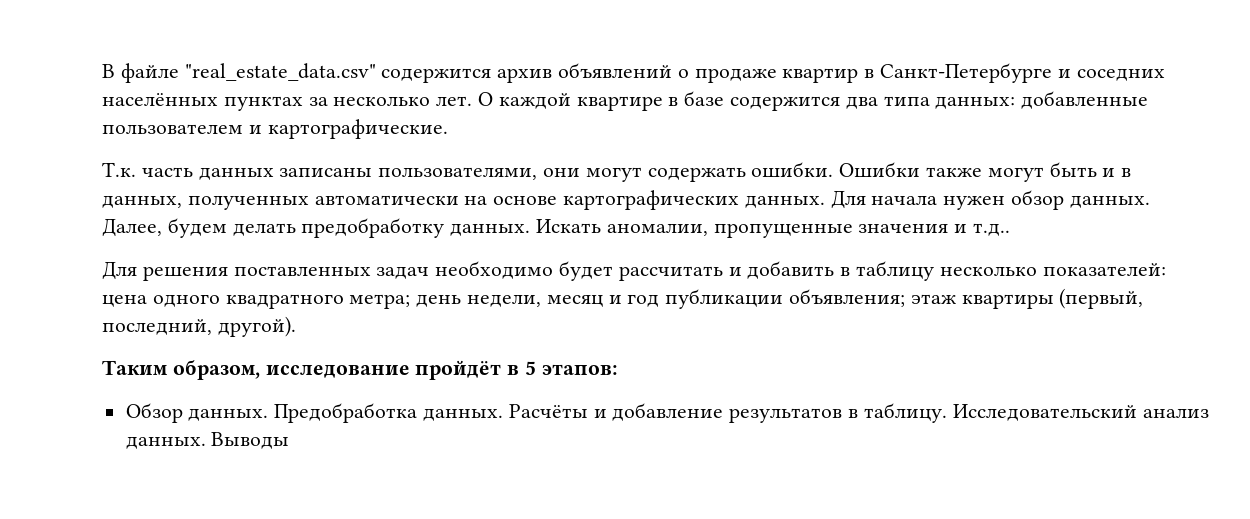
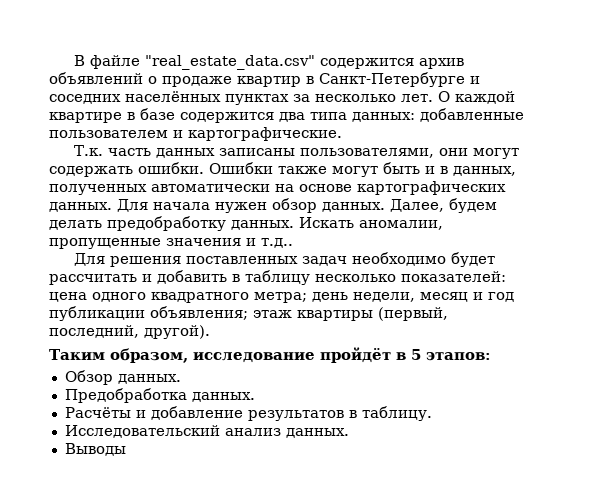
(269, 414) none -> (181, 379) //
(504, 414) none -> (255, 397) //
(947, 413) none -> (432, 413) //
(206, 442) none -> (349, 433) //

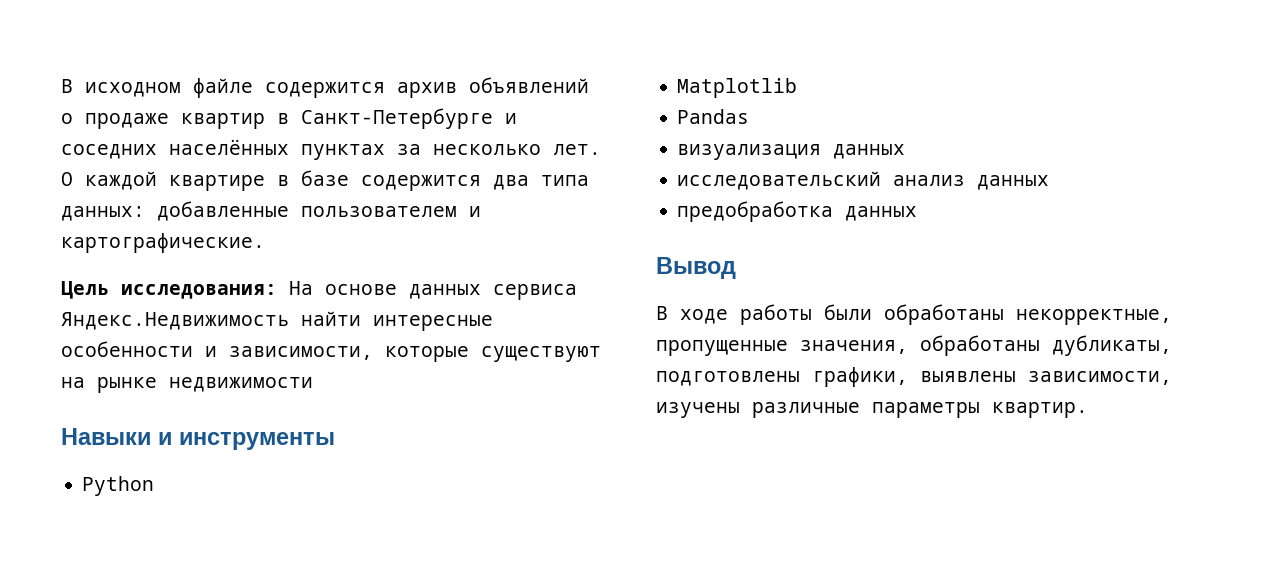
[74,55,316,70] В файле "real_estate_data.csv" -> [61,78,253,98] В исходном файле
[74,145,520,159] [49,162,516,177] [49,181,506,195] [49,198,497,213] [49,216,443,231] [49,238,293,249] [74,252,496,267] [49,270,506,285] [49,292,514,303] [49,306,448,321] [49,325,210,339] [49,347,491,363] [64,370,181,385] [64,388,255,403] [64,406,432,421] [64,425,349,438] [64,443,126,456] Т.к. часть данных записаны пользователями, они могут содержать ошибки. Ошибки также могут быть и в данных, полученных автоматически на основе картографических данных. Для начала нужен обзор данных. Далее, будем делать предобработку данных. Искать аномалии, пропущенные значения и т.д.. // Для решения поставленных задач необходимо будет рассчитать и добавить в таблицу несколько показателей: цена одного квадратного метра; день недели, месяц и год публикации объявления; этаж квартиры (первый, последний, другой). // Таким образом, исследование пройдёт в 5 этапов: // Обзор данных. // Предобработка данных. // Расчёты и добавление результатов в таблицу. // Исследовательский анализ данных. // Выводы -> [61,281,577,300] [61,311,493,331] [61,341,601,362] [61,377,313,393] [61,428,335,450] [82,476,155,496] [677,78,798,98] [677,109,750,124] [677,144,906,160] [677,171,1050,190] [677,201,918,222] [656,257,736,279] [656,304,1172,325] [656,335,1172,356] [656,367,1172,387] [656,402,1088,418] Цель исследования: На основе данных сервиса Яндекс.Недвижимость найти интересные особенности и зависимости, которые существуют на рынке недвижимости // Навыки и инструменты // Python // Matplotlib // Pandas // визуализация данных // исследовательский анализ данных // предобработка данных // Вывод // В ходе работы были обработаны некорректные, пропущенные значения, обработаны дубликаты, подготовлены графики, выявлены зависимости, изучены различные параметры квартир.

